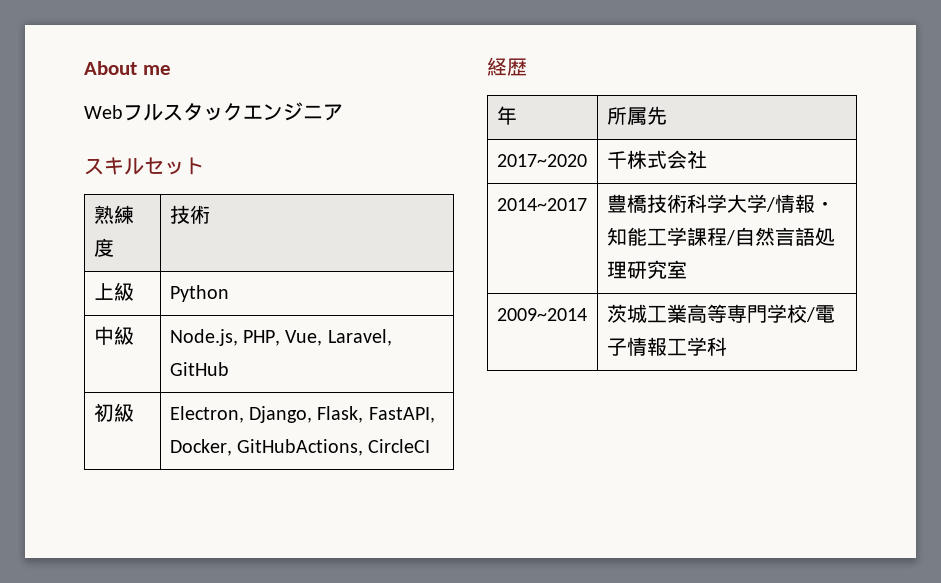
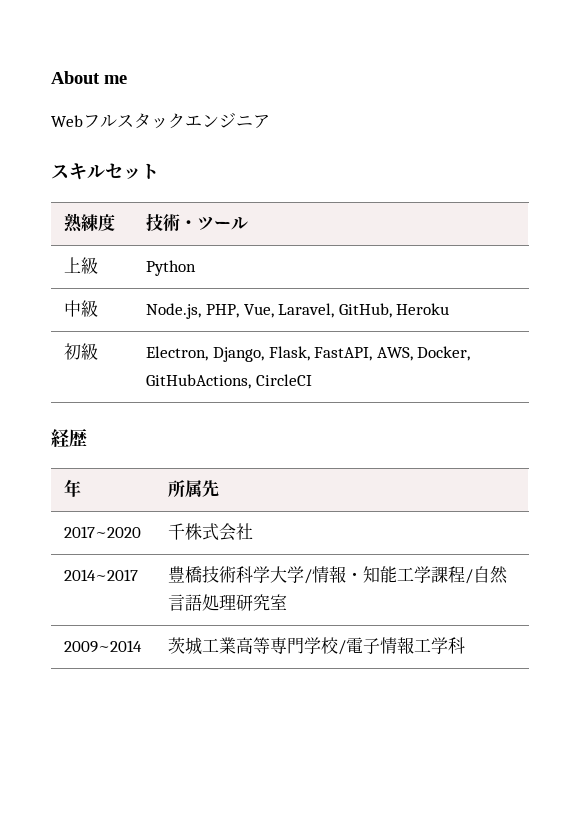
(210, 214) none -> [180,216,249,230] ・ツール
[169,362,229,376] GitHub -> [338,303,450,318] GitHub, Heroku
(435, 415) none -> [376,347,413,361] AWS,

